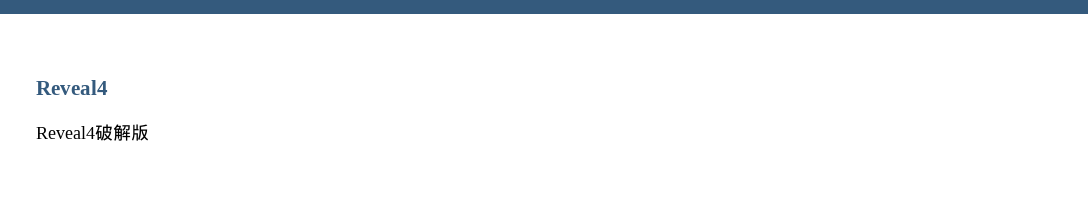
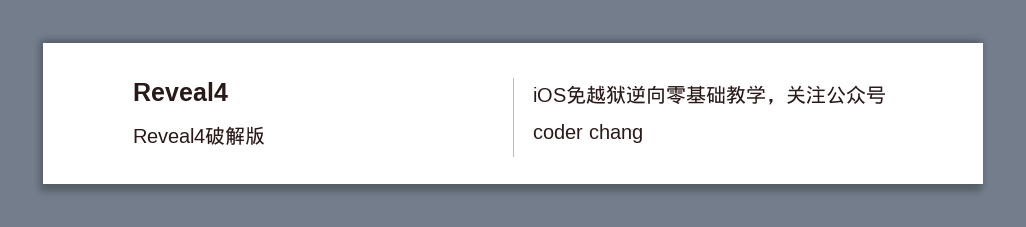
(149, 132) none -> [533,85,886,105] [533,124,643,143] // iOS免越狱逆向零基础教学，关注公众号coder chang

